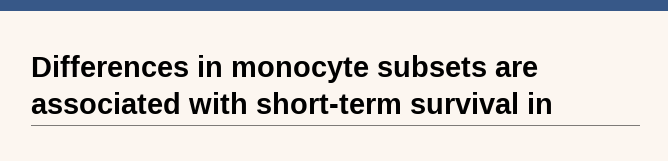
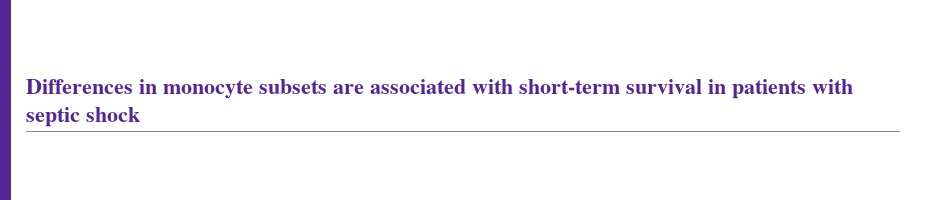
(553, 103) none -> [732,79,853,99] [26,107,140,127] patients with septic shock

